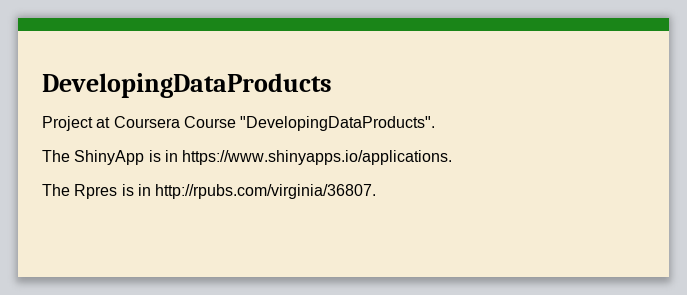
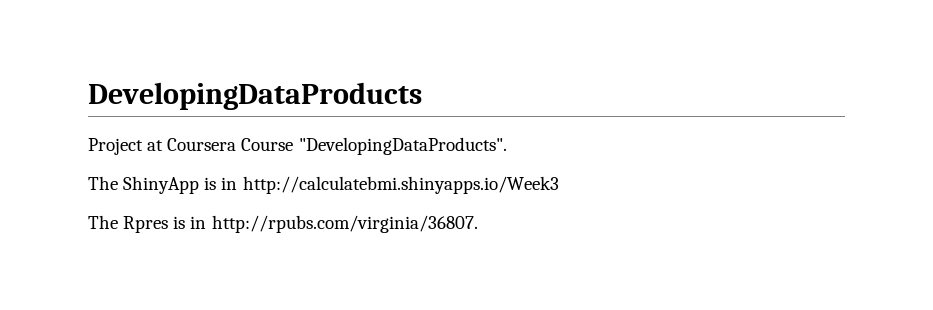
[182,150,453,165] https://www.shinyapps.io/applications. -> [242,176,559,194] http://calculatebmi.shinyapps.io/Week3

